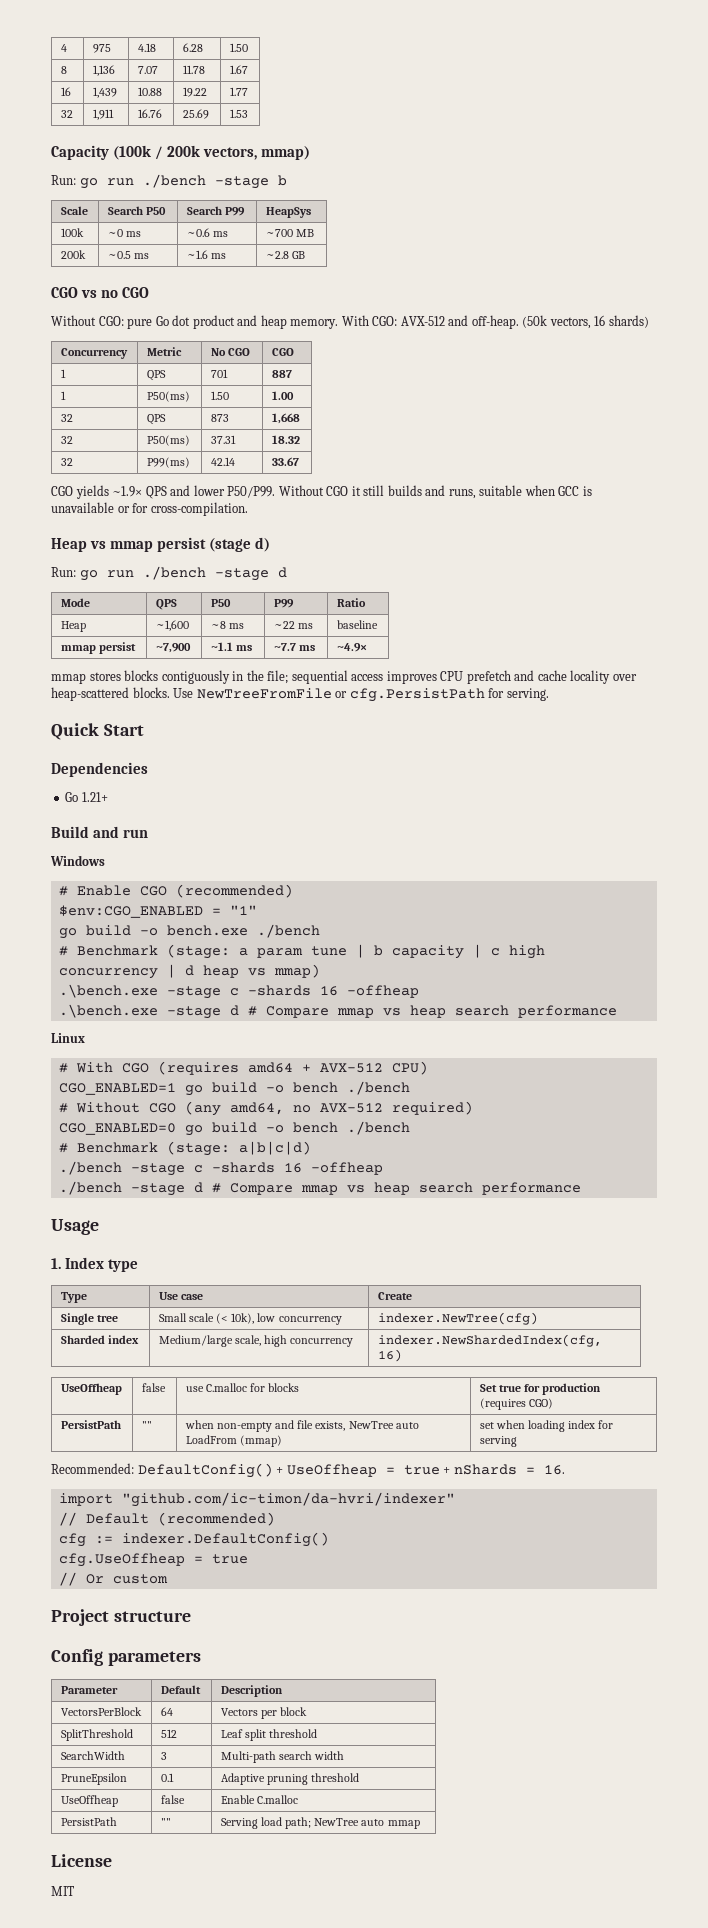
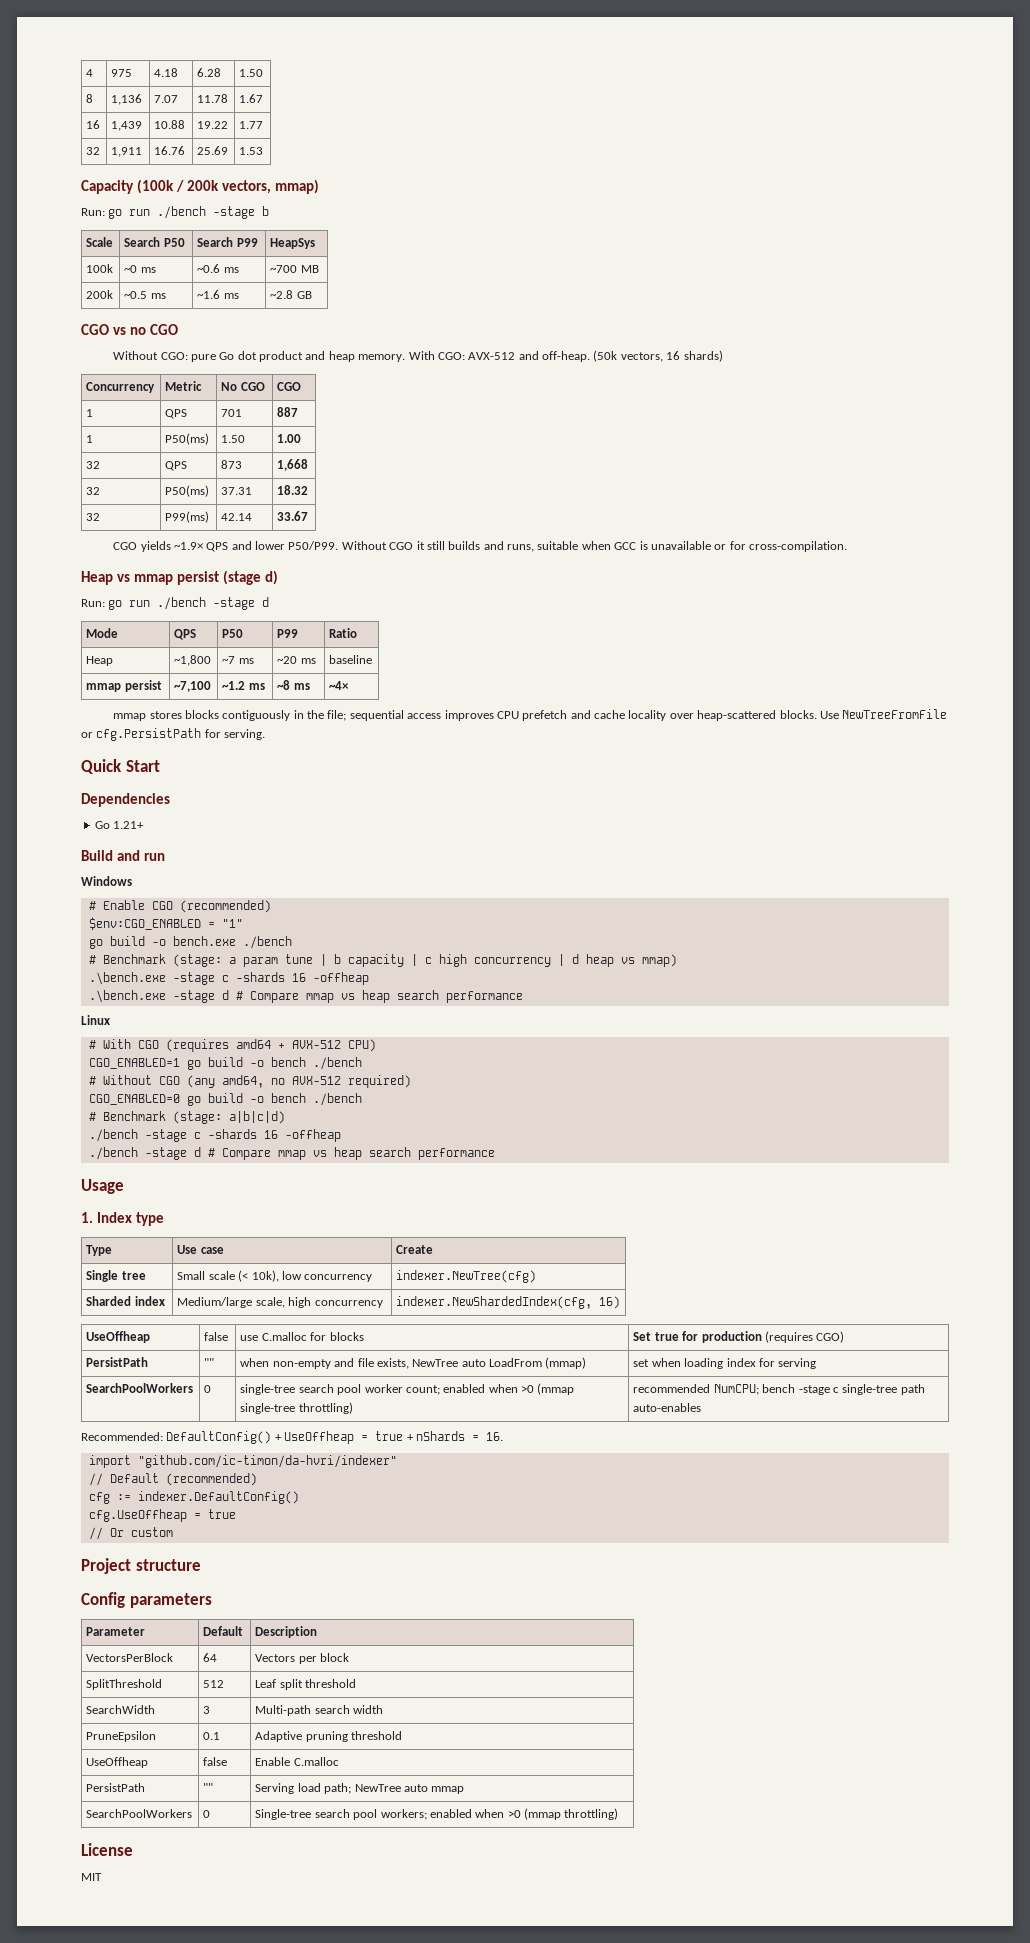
[155,620,189,631] [210,621,245,629] [273,621,295,629] ~1,600 | ~8 ms | ~22 -> [174,655,212,666] [222,656,254,664] [277,656,298,664] ~1,800 | ~7 ms | ~20
[155,643,191,653] [210,642,253,651] [273,643,316,651] [336,643,367,652] ~7,900 | ~1.1 ms | ~7.7 ms | ~4.9× -> [174,681,212,692] [222,681,265,690] [277,680,310,690] [329,681,350,690] ~7,100 | ~1.2 ms | ~8 ms | ~4×
(517, 1441) none -> [86,1383,194,1393] [204,1385,212,1393] [240,1383,575,1395] [240,1402,353,1414] [633,1384,925,1395] [633,1403,702,1412] // SearchPoolWorkers | 0 | single-tree search pool worker count; enabled when >0 (mmap single-tree throttling) | recommended NumCPU; bench -stage c single-tree path auto-enables
(420, 1824) none -> [86,1809,193,1818] [203,1810,211,1818] [255,1808,619,1820] // SearchPoolWorkers | 0 | Single-tree search pool workers; enabled when >0 (mmap throttling)

